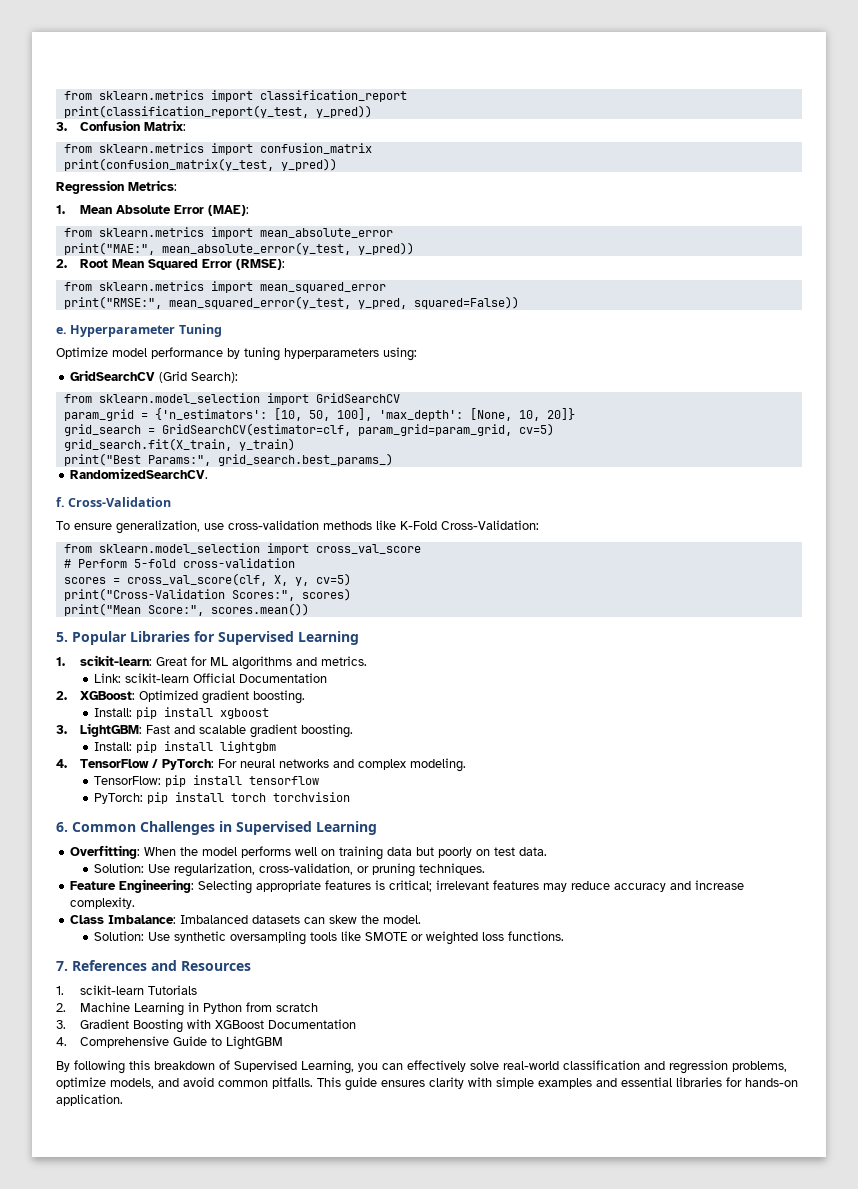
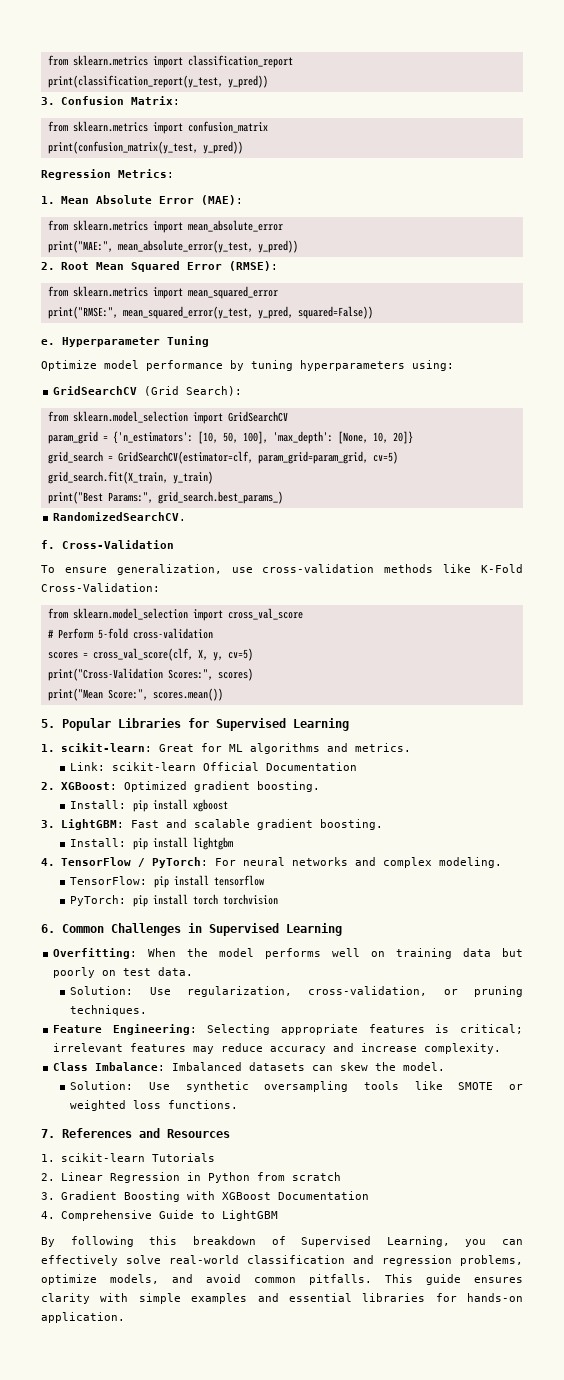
[80,1002,185,1016] Machine Learning -> [60,1172,180,1183] Linear Regression

